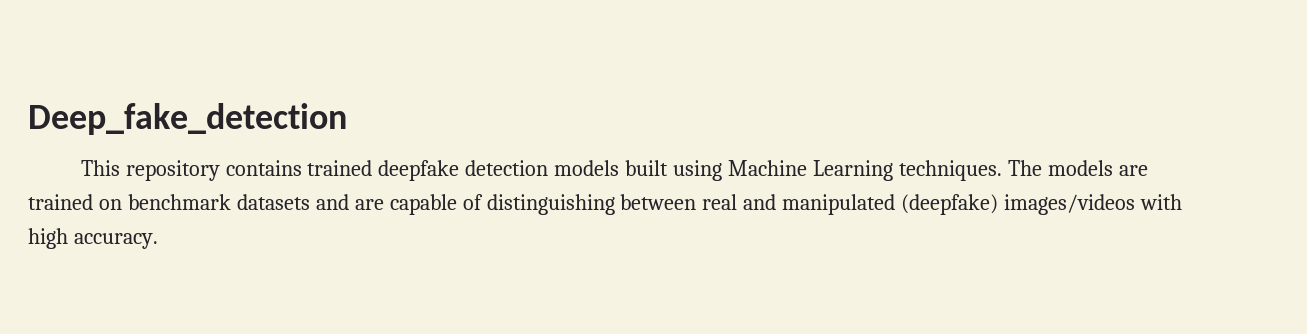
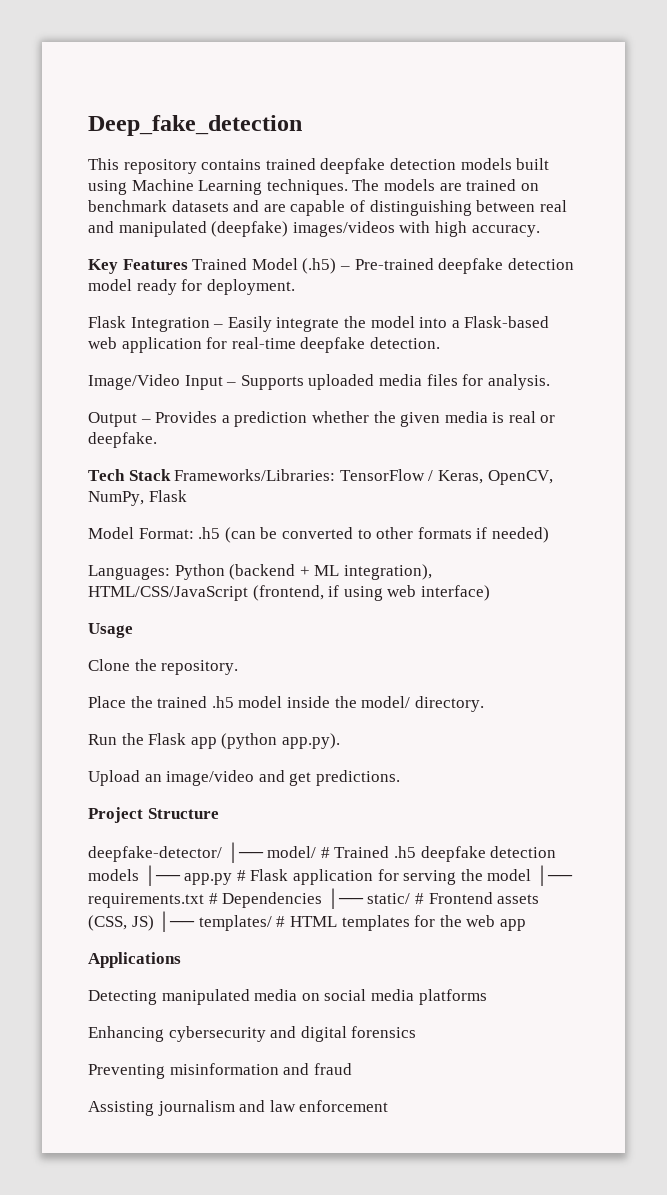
(158, 241) none -> [88,258,574,274] [88,279,295,295] [88,316,550,332] [88,337,440,353] [88,374,550,390] [88,411,556,427] [88,432,157,448] [88,469,553,485] [88,490,187,506] [88,527,549,543] [88,564,432,580] [88,585,490,601] [88,623,133,638] [88,659,239,675] [88,696,484,712] [88,733,340,749] [88,770,400,786] [88,807,219,823] [88,842,557,863] [88,865,573,886] [88,888,540,909] [88,911,526,932] [88,952,181,968] [88,989,487,1005] [88,1026,417,1042] [88,1063,352,1079] [88,1100,389,1116] // Key Features Trained Model (.h5) – Pre-trained deepfake detection model ready for deployment. // Flask Integration – Easily integrate the model into a Flask-based web application for real-time deepfake detection. // Image/Video Input – Supports uploaded media files for analysis. // Output – Provides a prediction whether the given media is real or deepfake. // Tech Stack Frameworks/Libraries: TensorFlow / Keras, OpenCV, NumPy, Flask // Model Format: .h5 (can be converted to other formats if needed) // Languages: Python (backend + ML integration), HTML/CSS/JavaScript (frontend, if using web interface) // Usage // Clone the repository. // Place the trained .h5 model inside the model/ directory. // Run the Flask app (python app.py). // Upload an image/video and get predictions. // Project Structure // deepfake-detector/ │── model/ # Trained .h5 deepfake detection models │── app.py # Flask application for serving the model │── requirements.txt # Dependencies │── static/ # Frontend assets (CSS, JS) │── templates/ # HTML templates for the web app // Applications // Detecting manipulated media on social media platforms // Enhancing cybersecurity and digital forensics // Preventing misinformation and fraud // Assisting journalism and law enforcement

